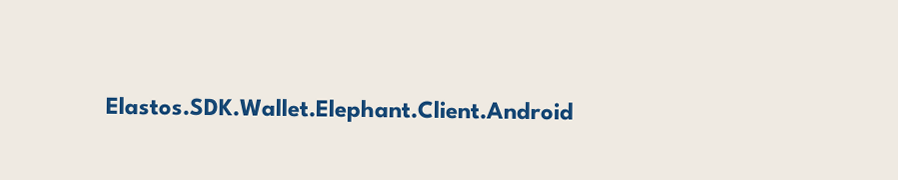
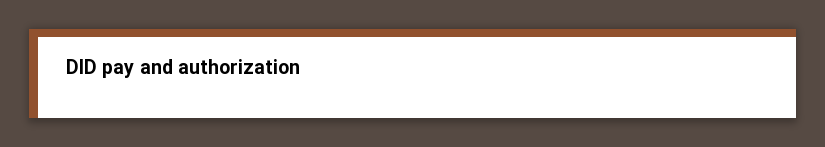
[105,96,574,126] Elastos.SDK.Wallet.Elephant.Client.Android -> [66,59,300,78] DID pay and authorization

